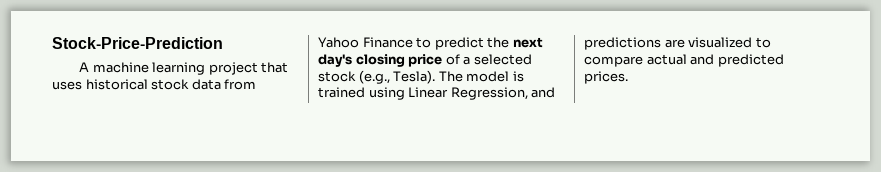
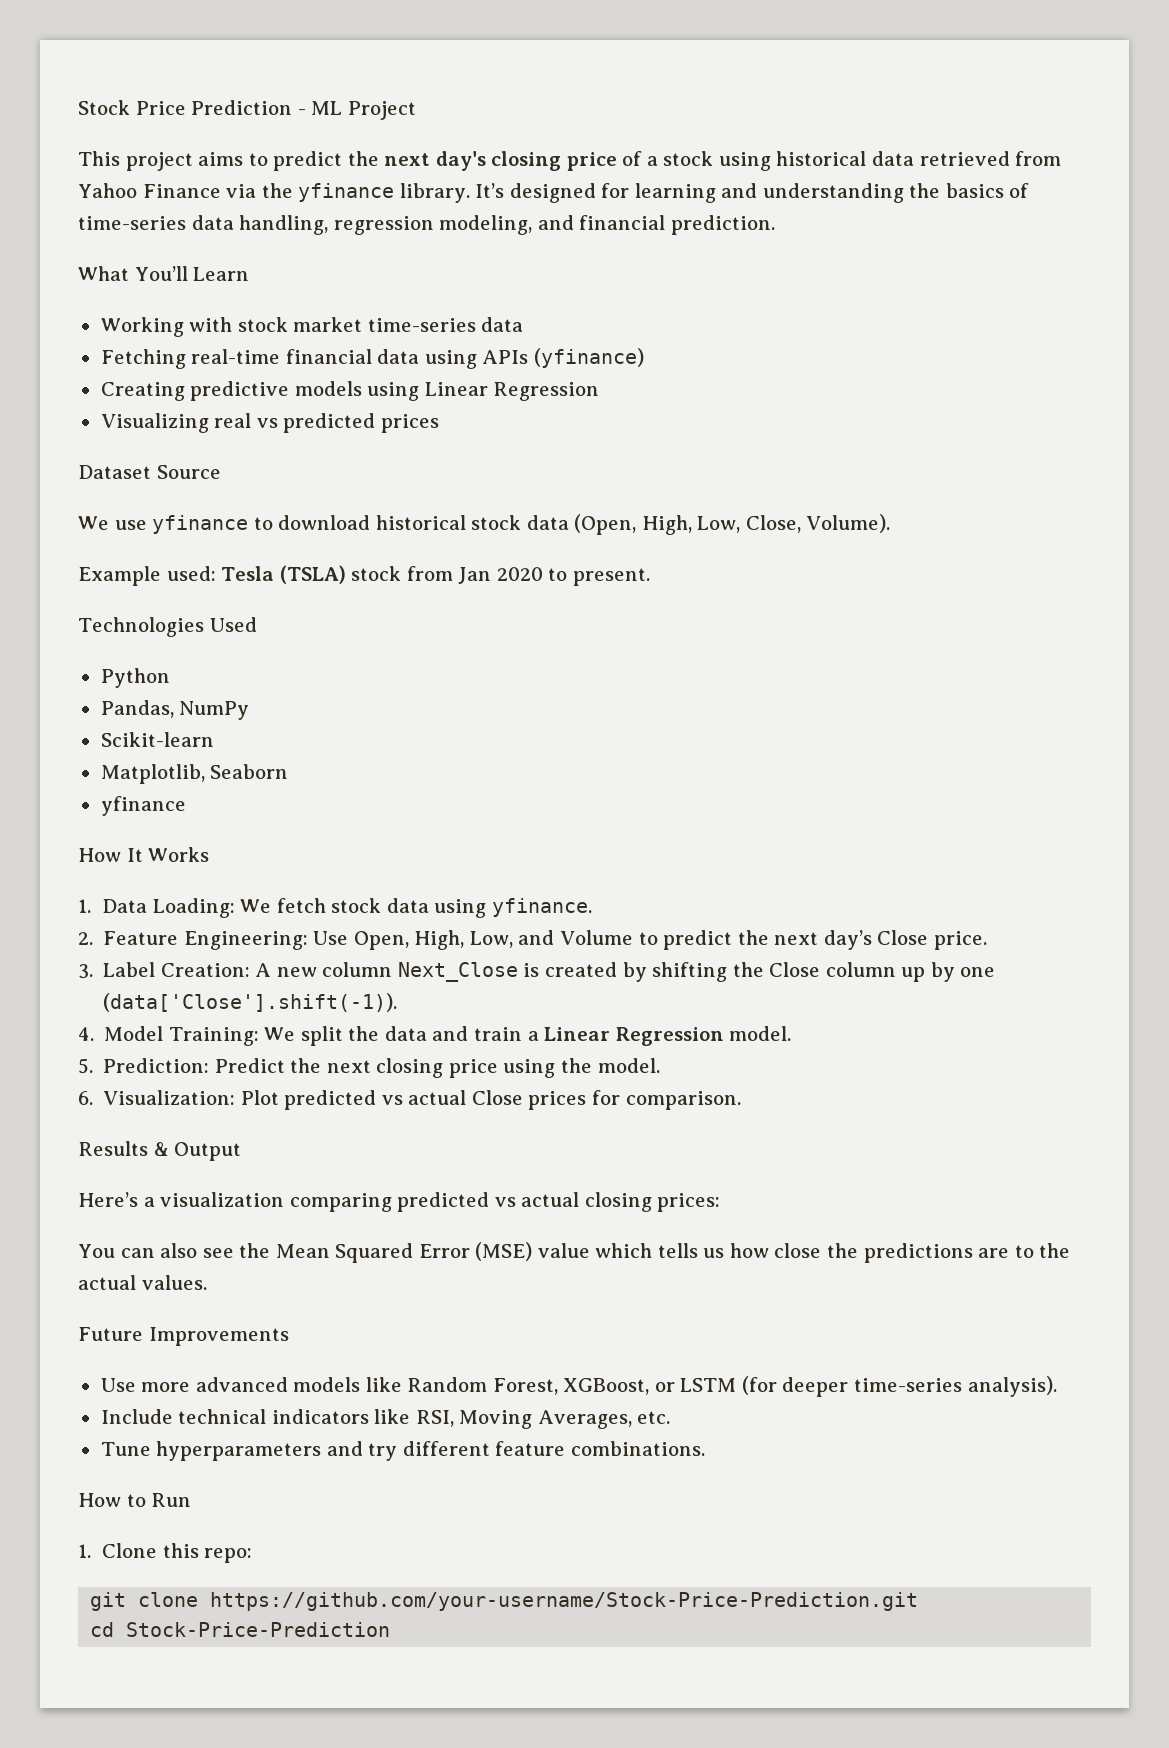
[52,37,223,49] [79,62,289,75] [52,79,257,90] [318,37,413,48] Stock-Price-Prediction // A machine learning project that uses historical stock data from Yahoo Finance -> [78,100,416,120] [78,151,244,171] Stock Price Prediction - ML Project // This project aims
[473,54,532,65] [318,70,524,84] [318,87,556,100] [584,37,771,50] [584,54,784,67] [584,71,628,84] selected stock (e.g., Tesla). The model is trained using Linear Regression, and predictions are visualized to compare actual and predicted prices. -> [663,151,1062,171] [78,183,1030,203] [78,215,775,235] [78,266,250,281] [100,317,524,337] [100,348,644,369] [100,381,600,401] [100,413,439,433] [78,465,221,479] [78,514,891,535] [78,565,650,586] [78,617,257,637] [100,668,170,688] [100,700,250,720] [100,732,214,747] [100,764,289,784] [100,796,186,816] [78,847,210,862] [78,898,592,918] [78,930,987,950] [78,962,996,982] [103,993,398,1012] [78,1026,792,1046] [78,1058,660,1078] [78,1090,741,1110] [78,1141,242,1161] [78,1192,721,1212] [78,1242,1071,1263] [78,1275,207,1290] [78,1327,289,1346] [100,1376,1057,1397] [100,1409,671,1429] [100,1441,705,1461] [78,1493,192,1507] [78,1543,253,1563] [90,1592,919,1611] [90,1622,391,1637] stock using historical data retrieved from Yahoo Finance via the yfinance library. It’s designed for learning and understanding the basics of time-series data handling, regression modeling, and financial prediction. // What You’ll Learn // Working with stock market time-series data // Fetching real-time financial data using APIs (yfinance) // Creating predictive models using Linear Regression // Visualizing real vs predicted prices // Dataset Source // We use yfinance to download historical stock data (Open, High, Low, Close, Volume). // Example used: Tesla (TSLA) stock from Jan 2020 to present. // Technologies Used // Python // Pandas, NumPy // Scikit-learn // Matplotlib, Seaborn // yfinance // How It Works // 1. Data Loading: We fetch stock data using yfinance. // 2. Feature Engineering: Use Open, High, Low, and Volume to predict the next day’s Close price. // 3. Label Creation: A new column Next_Close is created by shifting the Close column up by one (data['Close'].shift(-1)). // 4. Model Training: We split the data and train a Linear Regression model. // 5. Prediction: Predict the next closing price using the model. // 6. Visualization: Plot predicted vs actual Close prices for comparison. // Results & Output // Here’s a visualization comparing predicted vs actual closing prices: // You can also see the Mean Squared Error (MSE) value which tells us how close the predictions are to the actual values. // Future Improvements // Use more advanced models like Random Forest, XGBoost, or LSTM (for deeper time-series analysis). // Include technical indicators like RSI, Moving Averages, etc. // Tune hyperparameters and try different feature combinations. // How to Run // 1. Clone this repo: // git clone https://github.com/your-username/Stock-Price-Prediction.git // cd Stock-Price-Prediction

